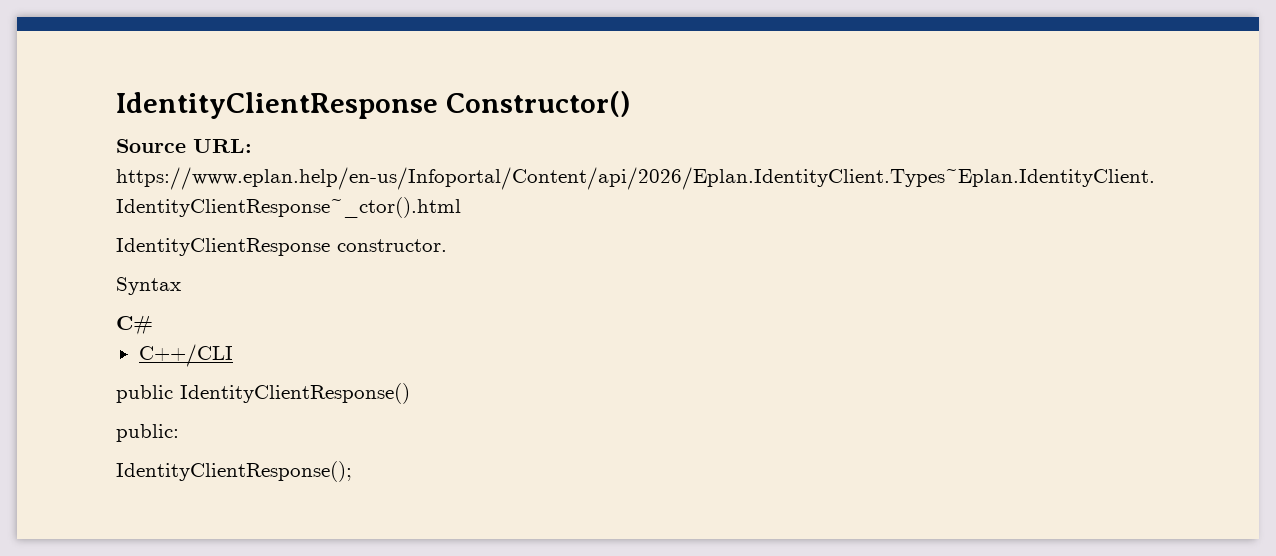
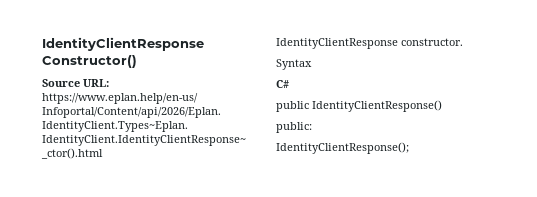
[138,344,233,367] // C++/CLI -> (289, 84) none

